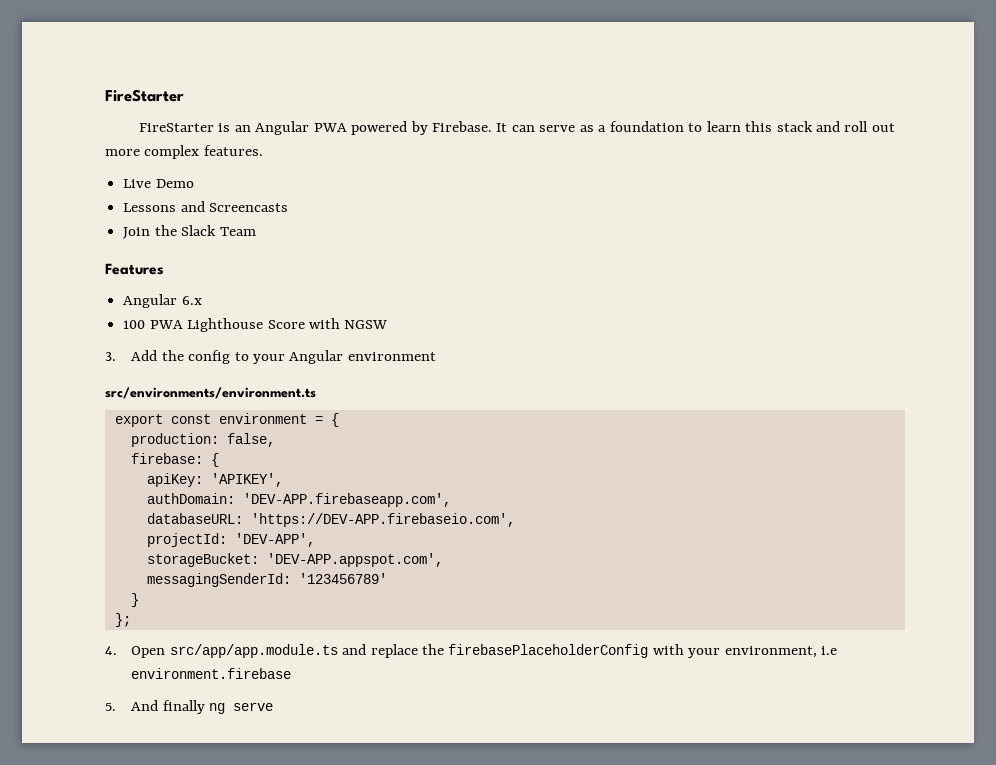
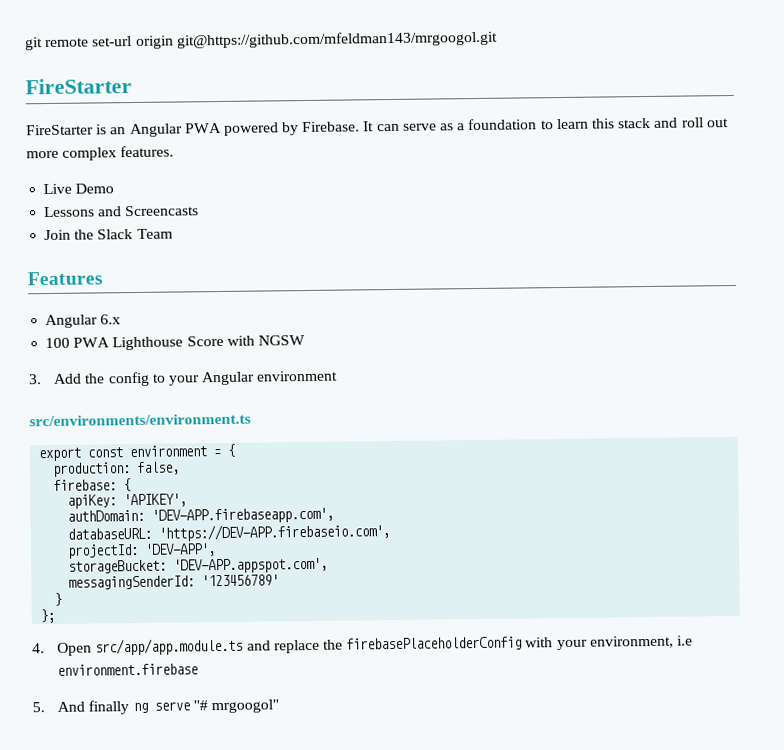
(105, 95) none -> [25,30,498,51] git remote set-url origin git@https://github.com/mfeldman143/mrgoogol.git //
(274, 706) none -> [192,699,280,714] "# mrgoogol"

